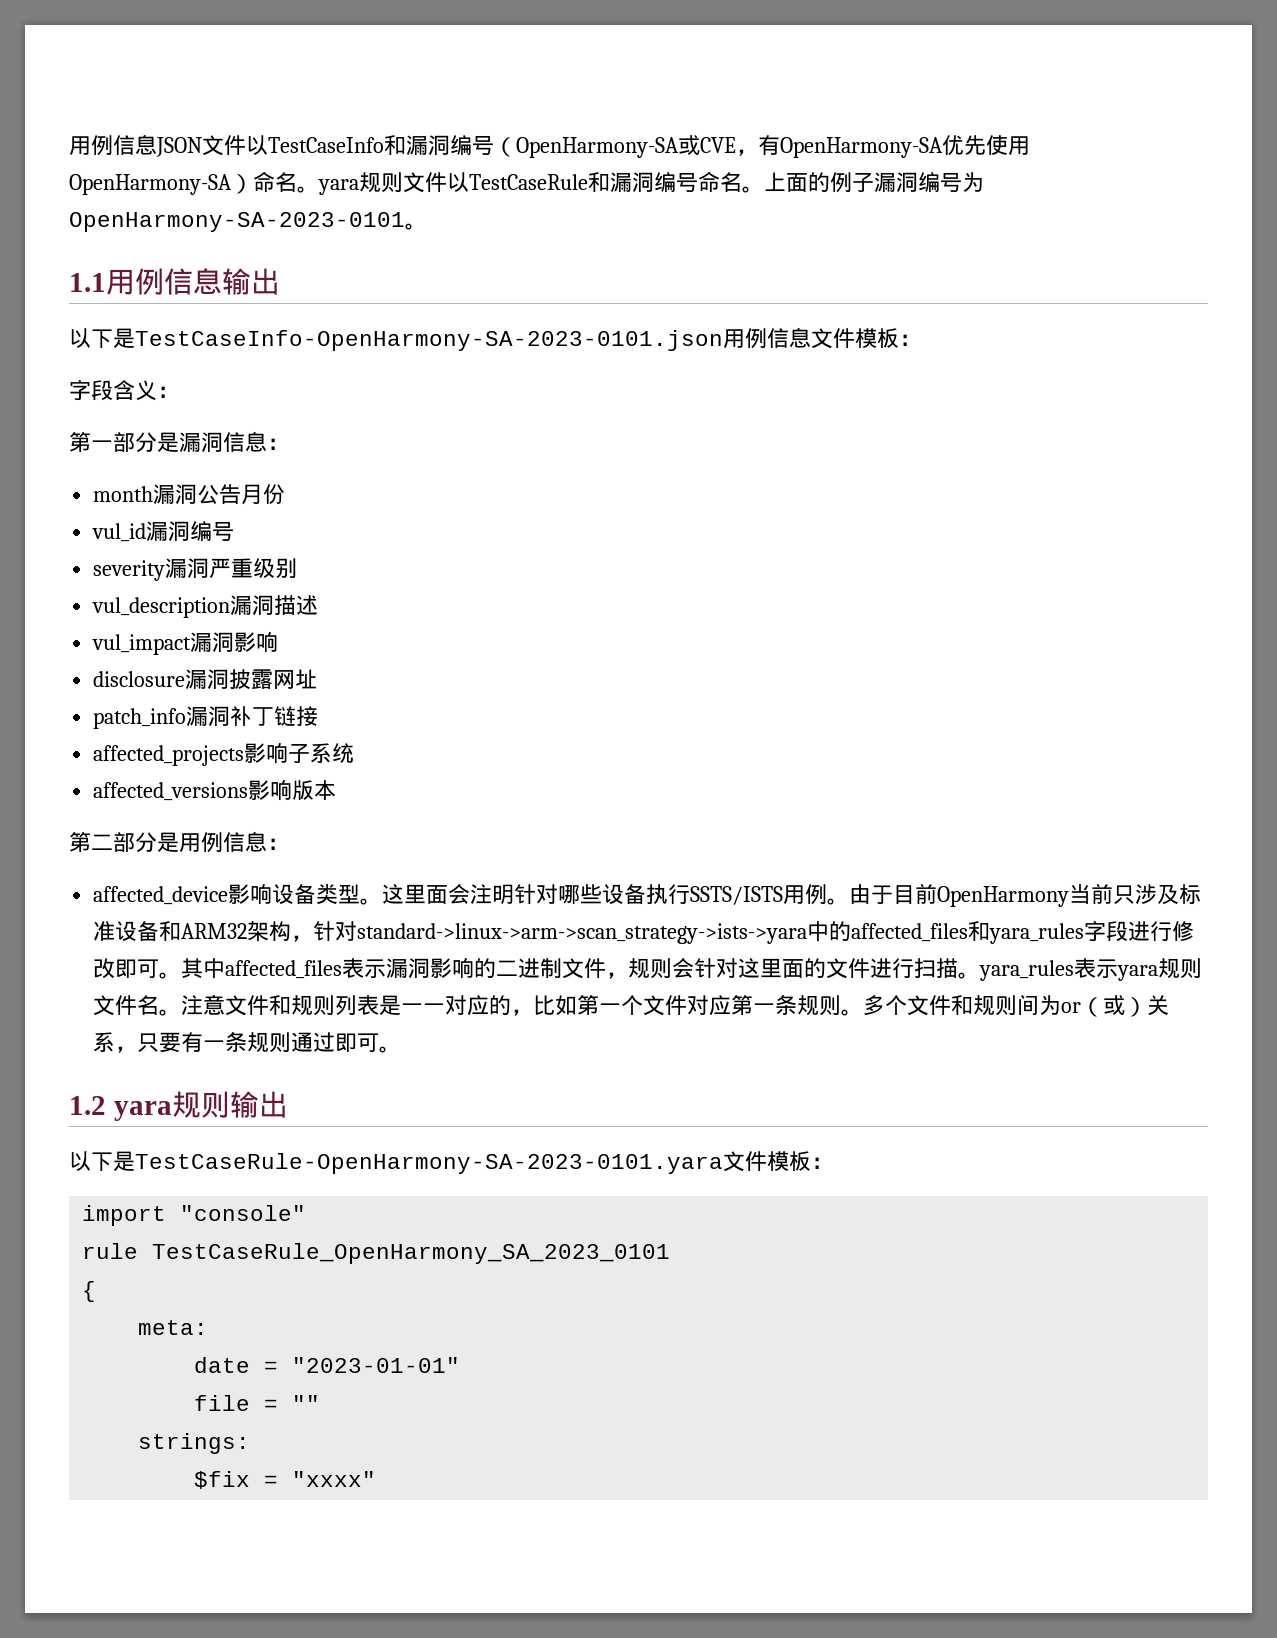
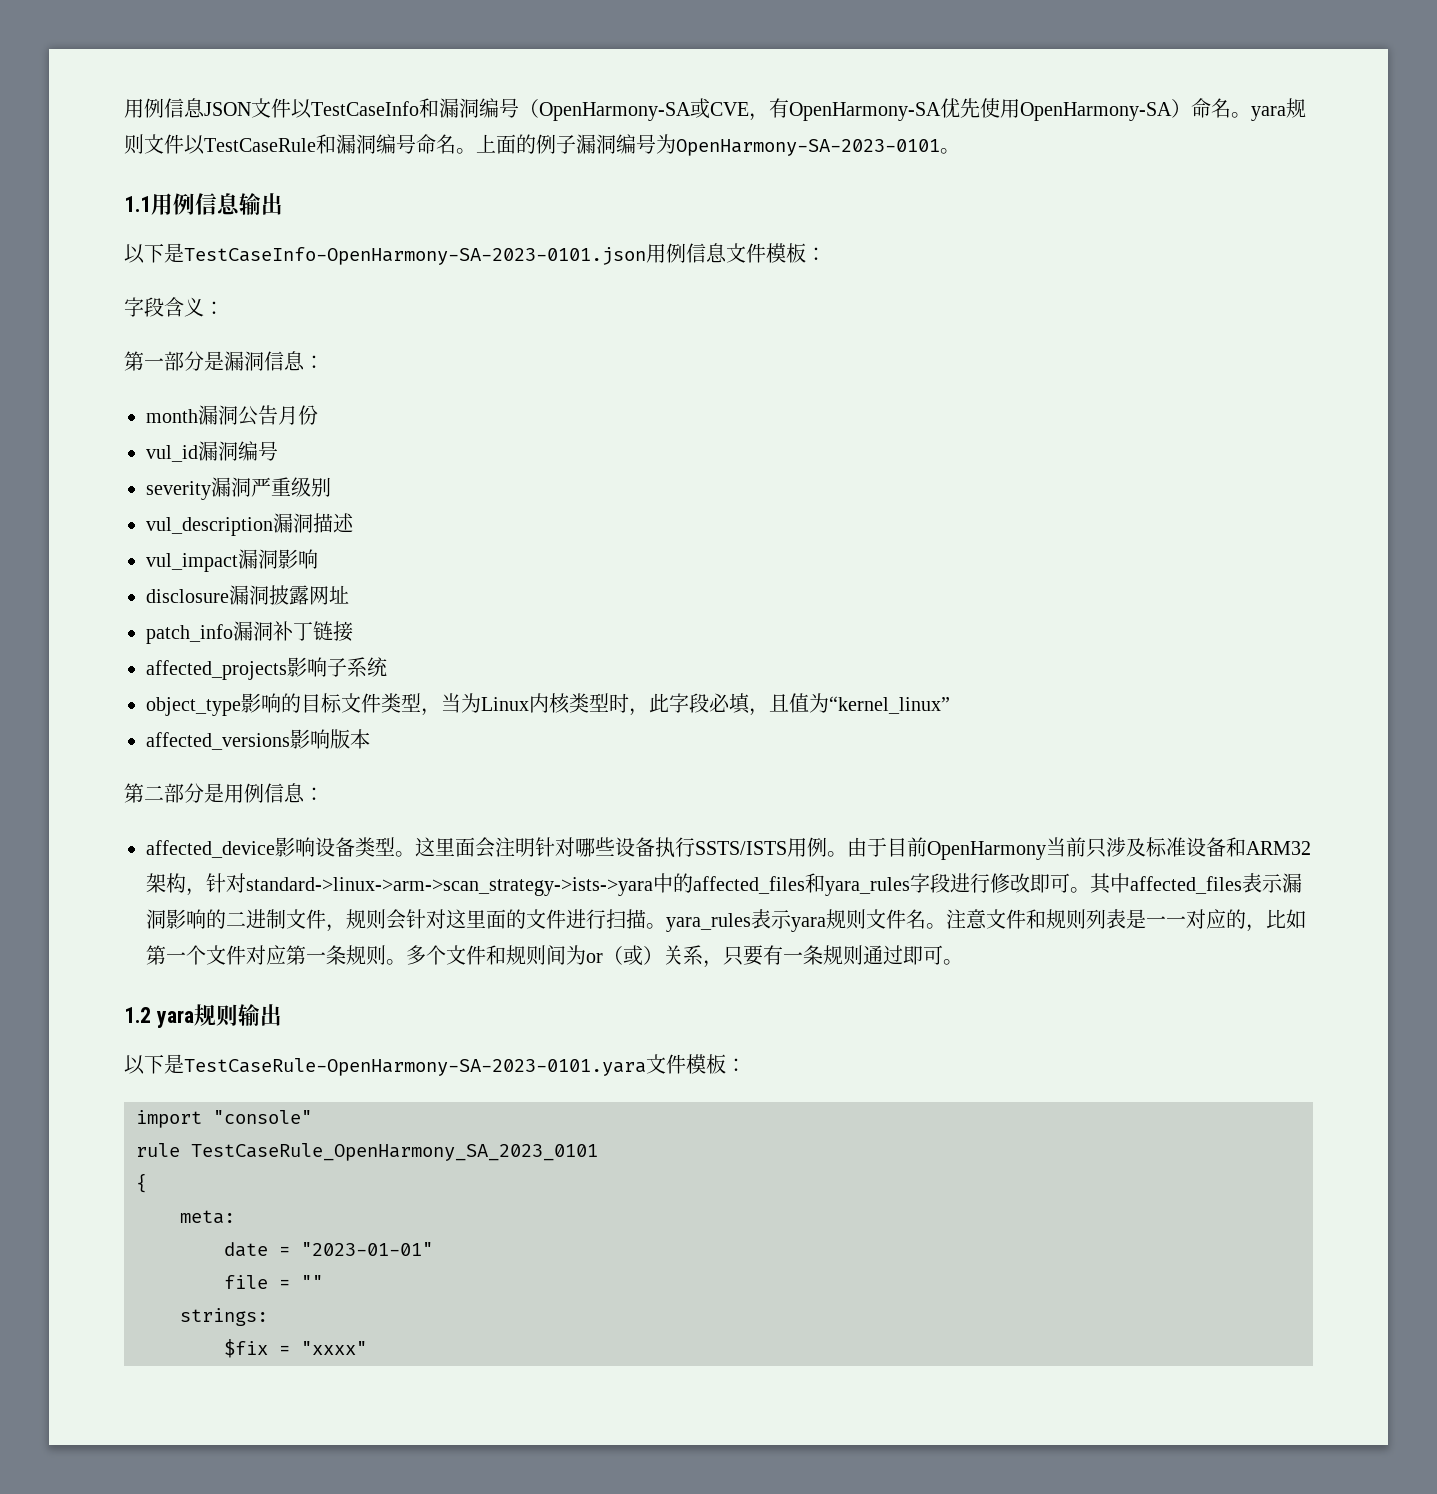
(355, 753) none -> [146,693,950,716] // object_type影响的目标文件类型，当为Linux内核类型时，此字段必填，且值为“kernel_linux”

